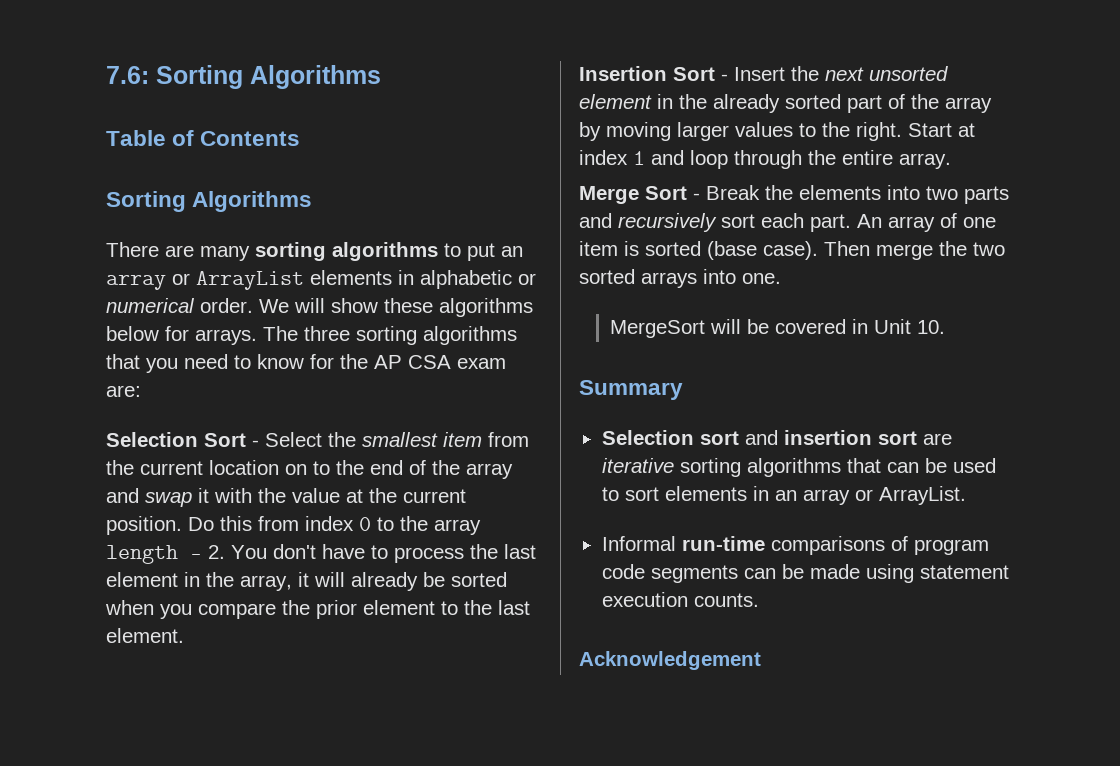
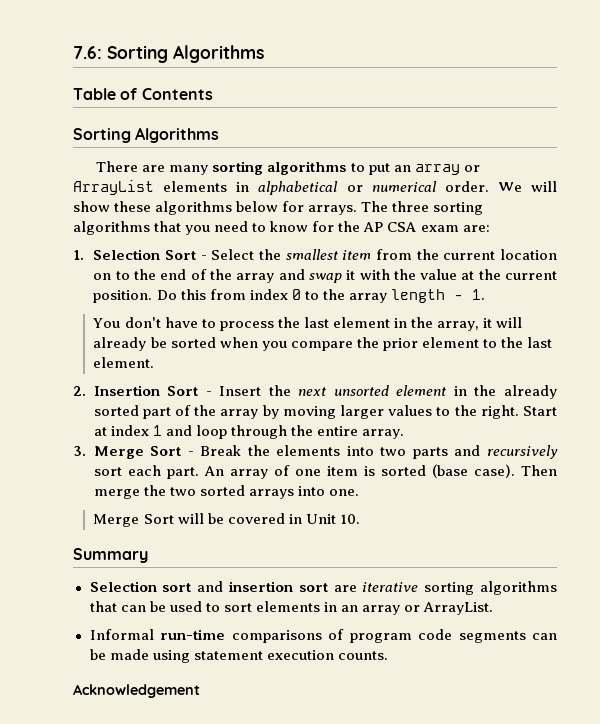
[420,270,512,289] alphabetic -> [258,181,339,195] alphabetical
(141, 391) none -> [73,250,84,260] 1.
[208,545,225,559] 2. -> [471,289,485,300] 1. //
(184, 635) none -> [73,386,86,396] 2.
(951, 161) none -> [73,446,86,456] 3.
[609,320,705,338] MergeSort -> [93,514,174,527] Merge Sort

